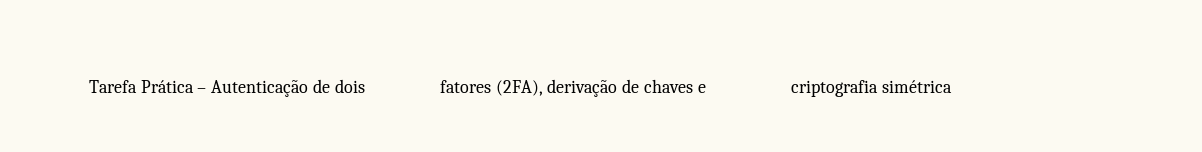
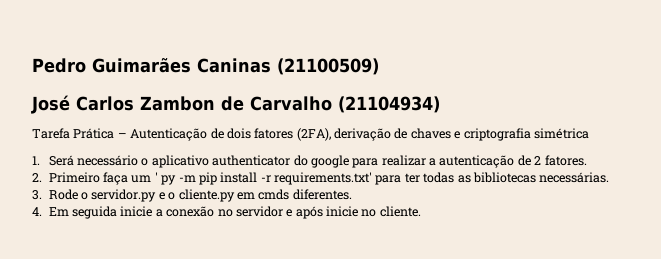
(89, 86) none -> [32,58,379,75] [31,95,440,114] Pedro Guimarães Caninas (21100509) // José Carlos Zambon de Carvalho (21104934) //
(952, 86) none -> [32,155,587,168] [32,172,610,185] [32,189,352,202] [32,206,421,219] // 1. Será necessário o aplicativo authenticator do google para realizar a autenticação de 2 fatores. // 2. Primeiro faça um ' py -m pip install -r requirements.txt' para ter todas as bibliotecas necessárias. // 3. Rode o servidor.py e o cliente.py em cmds diferentes. // 4. Em seguida inicie a conexão no servidor e após inicie no cliente.

